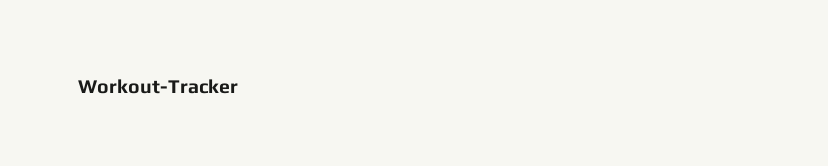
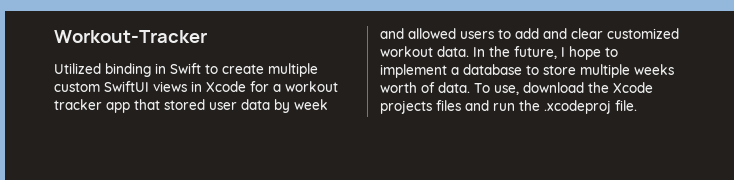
(238, 86) none -> [54,63,318,77] [54,81,338,92] [54,99,328,113] [380,28,679,39] [380,46,618,60] [380,64,674,78] [380,82,653,95] [380,100,637,114] // Utilized binding in Swift to create multiple custom SwiftUI views in Xcode for a workout tracker app that stored user data by week and allowed users to add and clear customized workout data. In the future, I hope to implement a database to store multiple weeks worth of data. To use, download the Xcode projects files and run the .xcodeproj file.

